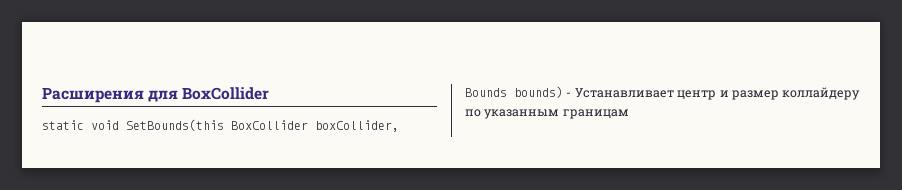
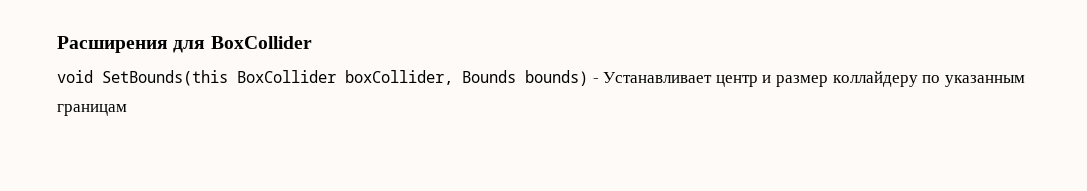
[42,120,84,130] static -> (312, 42) none

